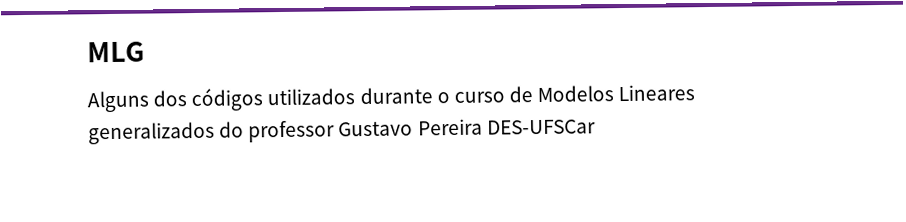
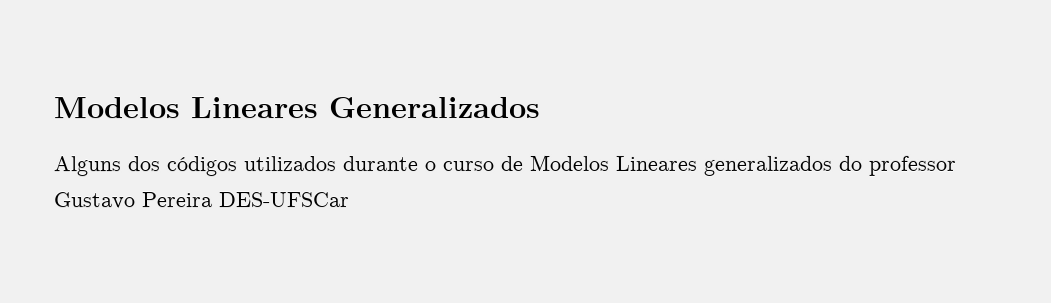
[87,41,145,63] MLG -> [53,96,540,119] Modelos Lineares Generalizados

